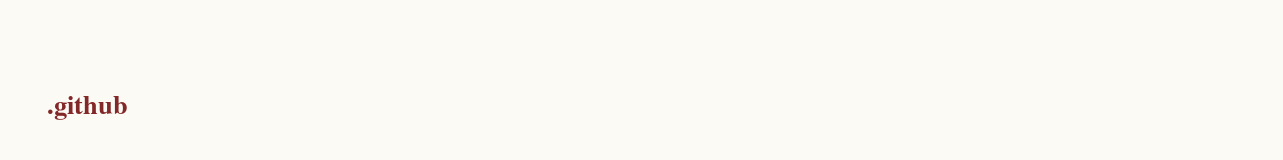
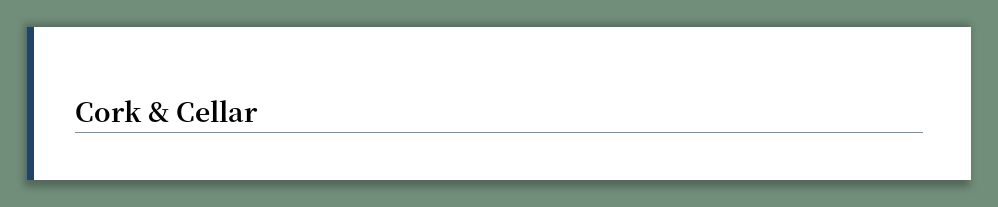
[47,96,128,120] .github -> [75,100,259,122] Cork & Cellar

